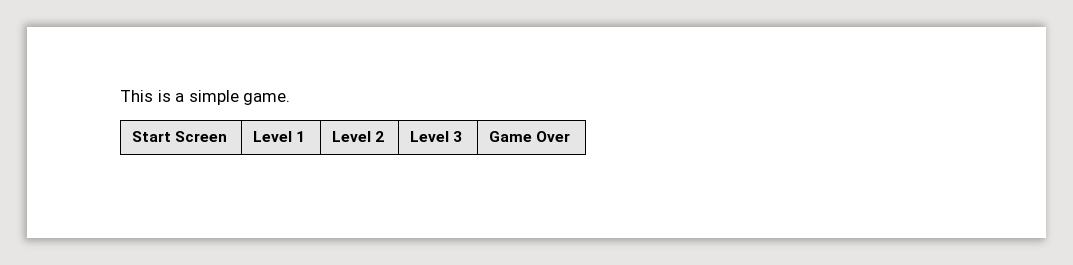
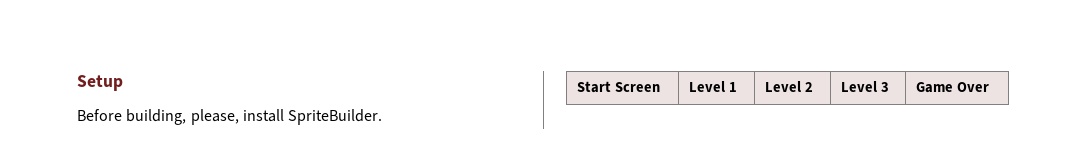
[120,90,291,105] This is a simple game. -> [77,75,123,91] [77,109,383,125] Setup // Before building, please, install SpriteBuilder.

